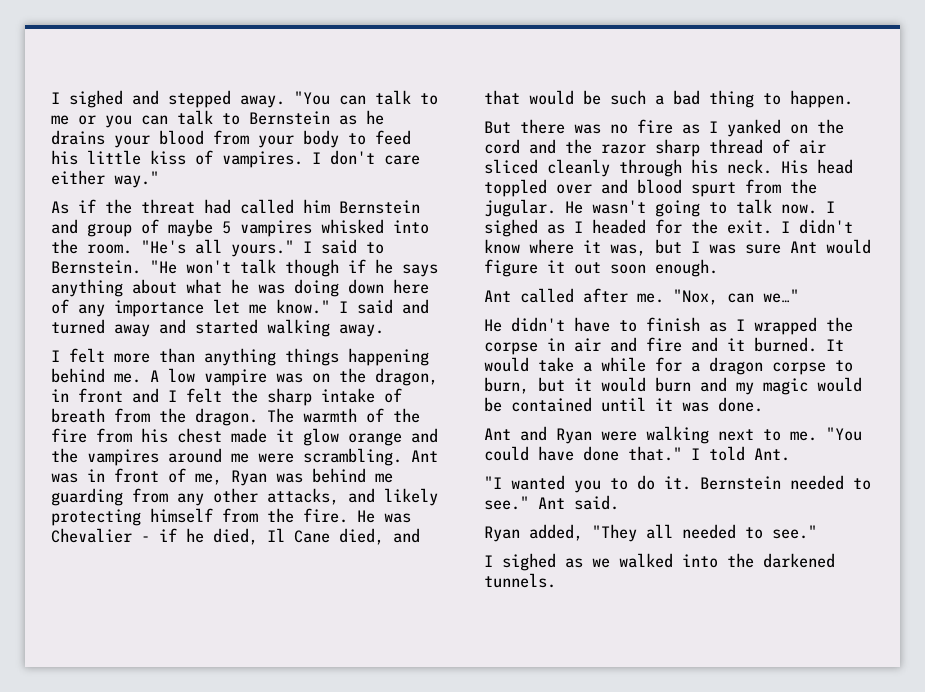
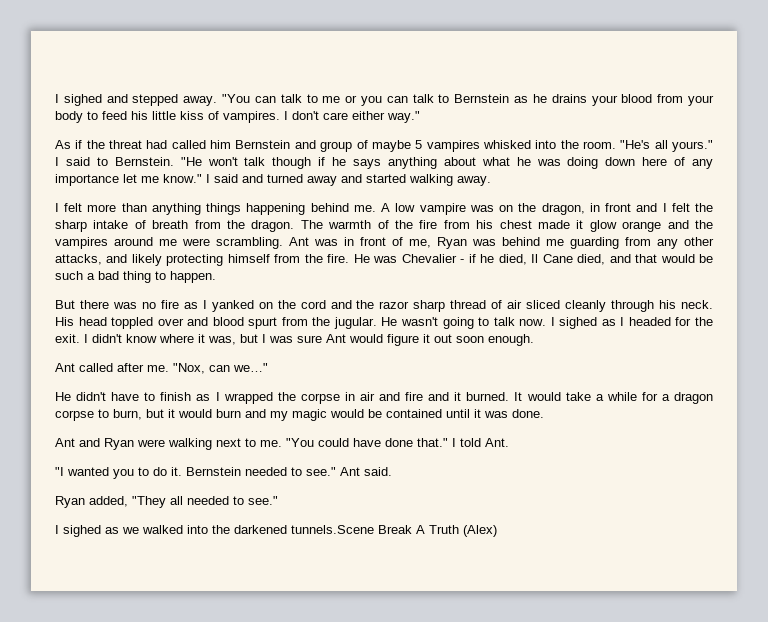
[484,573,556,588] tunnels. -> [291,525,497,537] tunnels.Scene Break A Truth (Alex)

